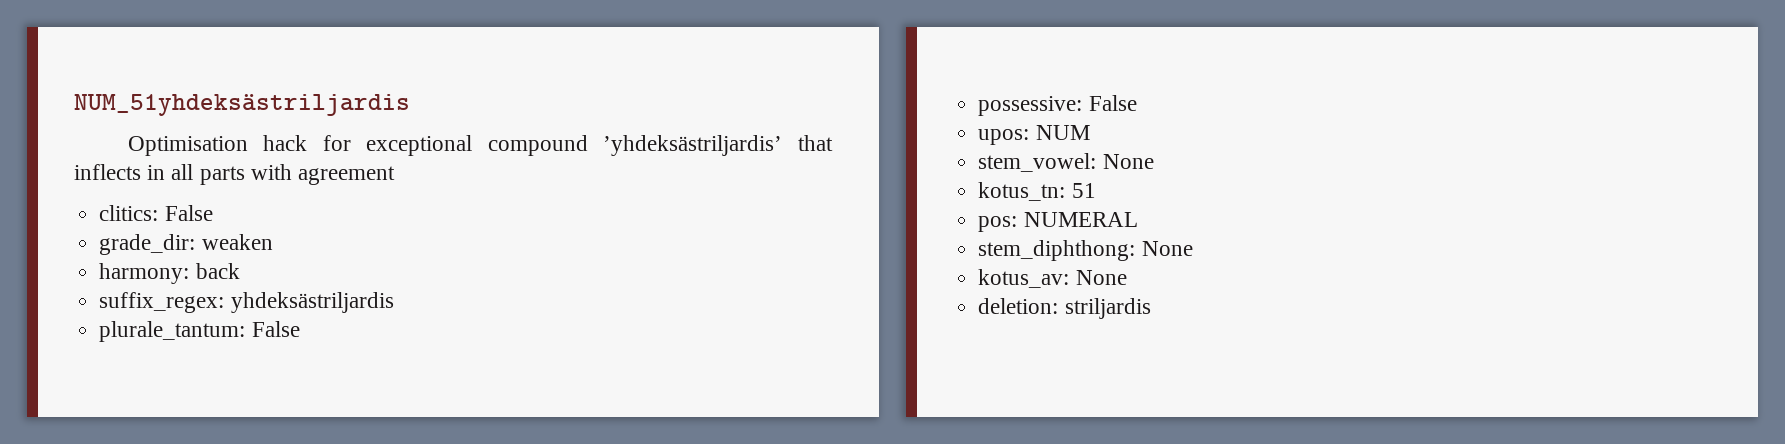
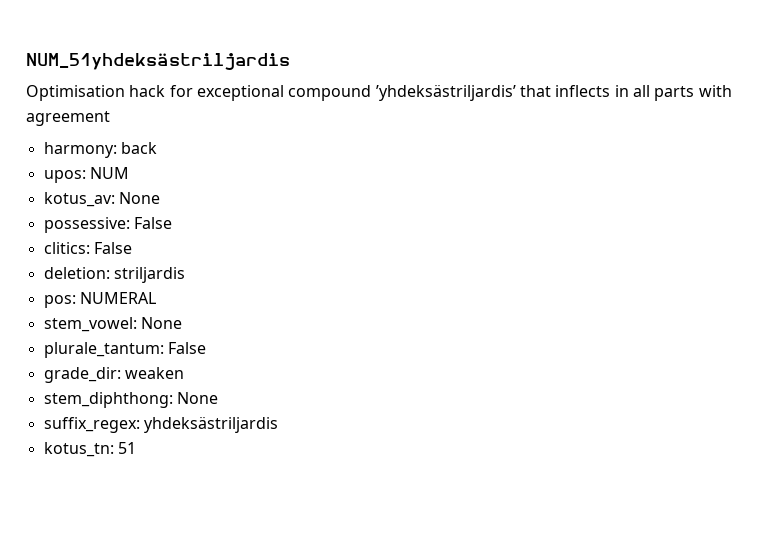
[99,205,159,221] clitics: -> [43,142,157,158] [43,167,129,183] [43,192,160,207] [43,217,172,233] [43,242,132,254] [43,267,185,283] [43,292,156,308] [43,317,182,332] [43,342,164,358] harmony: back // upos: NUM // kotus_av: None // possessive: False // clitics: False // deletion: striljardis // pos: NUMERAL // stem_vowel: None // plurale_tantum:
[99,263,240,284] harmony: back -> [43,392,218,408] stem_diphthong: None
[99,321,300,342] [978,95,1137,116] [978,125,1090,145] [978,153,1154,172] [978,182,1096,201] [978,212,1138,232] [978,240,1193,261] [978,269,1127,288] [978,298,1151,319] plurale_tantum: False // possessive: False // upos: NUM // stem_vowel: None // kotus_tn: 51 // pos: NUMERAL // stem_diphthong: None // kotus_av: None // deletion: striljardis -> [43,442,136,457] kotus_tn: 51

